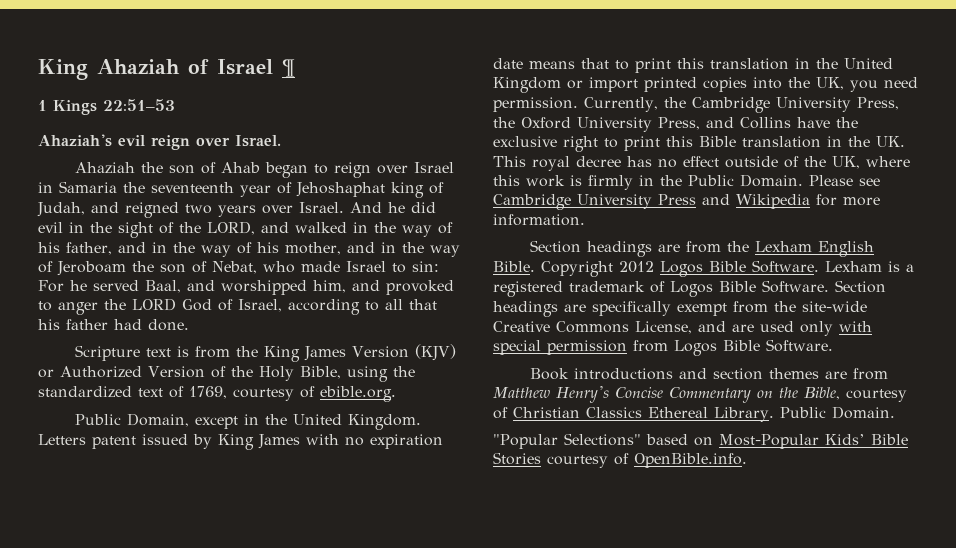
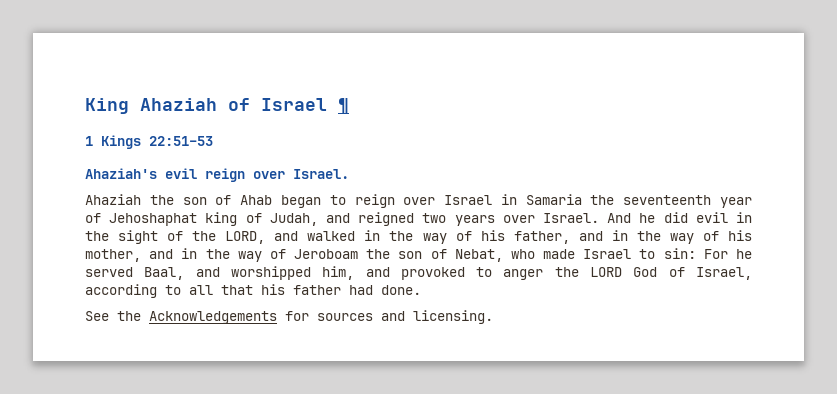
[75,344,457,362] [38,366,415,382] [38,386,396,402] [75,413,422,430] [38,434,443,450] [493,58,893,73] [493,77,918,93] [493,97,899,113] [493,117,858,132] [493,136,905,152] [493,156,910,171] [493,174,880,190] [493,194,880,210] [493,214,585,226] [530,240,875,257] [493,260,914,277] [493,280,886,297] [493,301,867,317] [493,321,872,336] [493,339,833,356] [530,368,889,380] [493,386,907,403] [493,406,895,422] [493,433,908,449] [493,452,747,468] Scripture text is from the King James Version (KJV) or Authorized Version of the Holy Bible, using the standardized text of 1769, courtesy of ebible.org. // Public Domain, except in the United Kingdom. Letters patent issued by King James with no expiration date means that to print this translation in the United Kingdom or import printed copies into the UK, you need permission. Currently, the Cambridge University Press, the Oxford University Press, and Collins have the exclusive right to print this Bible translation in the UK. This royal decree has no effect outside of the UK, where this work is firmly in the Public Domain. Please see Cambridge University Press and Wikipedia for more information. // Section headings are from the Lexham English Bible. Copyright 2012 Logos Bible Software. Lexham is a registered trademark of Logos Bible Software. Section headings are specifically exempt from the site-wide Creative Commons License, and are used only with special permission from Logos Bible Software. // Book introductions and section themes are from Matthew Henry's Concise Commentary on the Bible, courtesy of Christian Classics Ethereal Library. Public Domain. // "Popular Selections" based on Most-Popular Kids’ Bible Stories courtesy of OpenBible.info. -> [85,310,493,324] See the Acknowledgements for sources and licensing.

